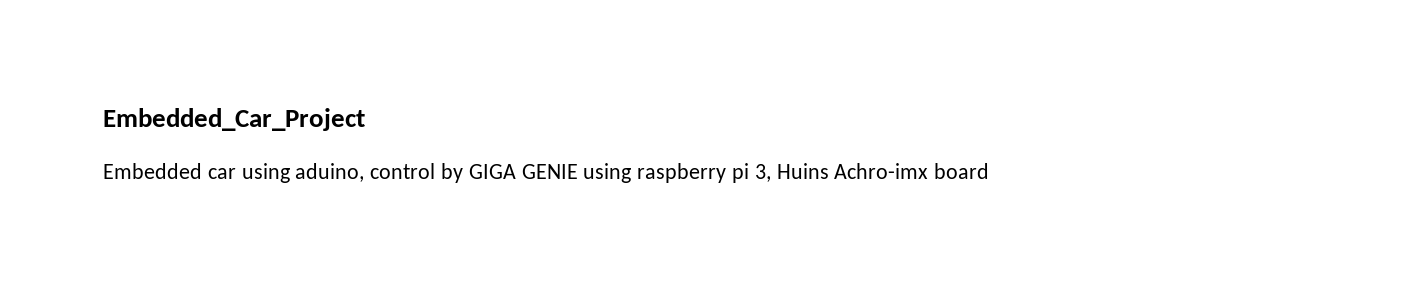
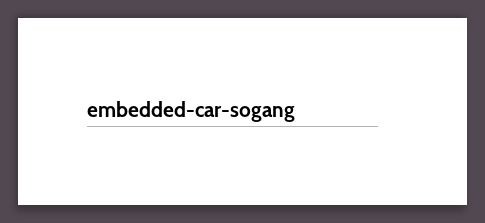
[103,108,365,131] [103,163,990,183] Embedded_Car_Project // Embedded car using aduino, control by GIGA GENIE using raspberry pi 3, Huins Achro-imx board -> [87,101,295,122] embedded-car-sogang

